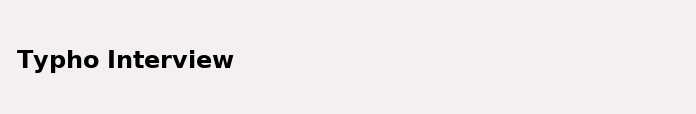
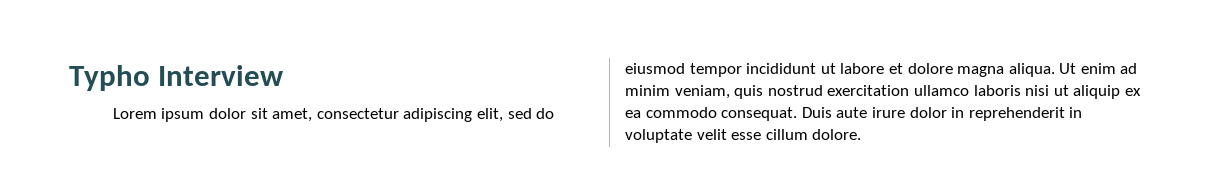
(234, 59) none -> [112,108,555,122] [625,63,1138,77] [625,85,1141,99] [625,107,1083,121] [625,129,862,143] // Lorem ipsum dolor sit amet, consectetur adipiscing elit, sed do eiusmod tempor incididunt ut labore et dolore magna aliqua. Ut enim ad minim veniam, quis nostrud exercitation ullamco laboris nisi ut aliquip ex ea commodo consequat. Duis aute irure dolor in reprehenderit in voluptate velit esse cillum dolore.

